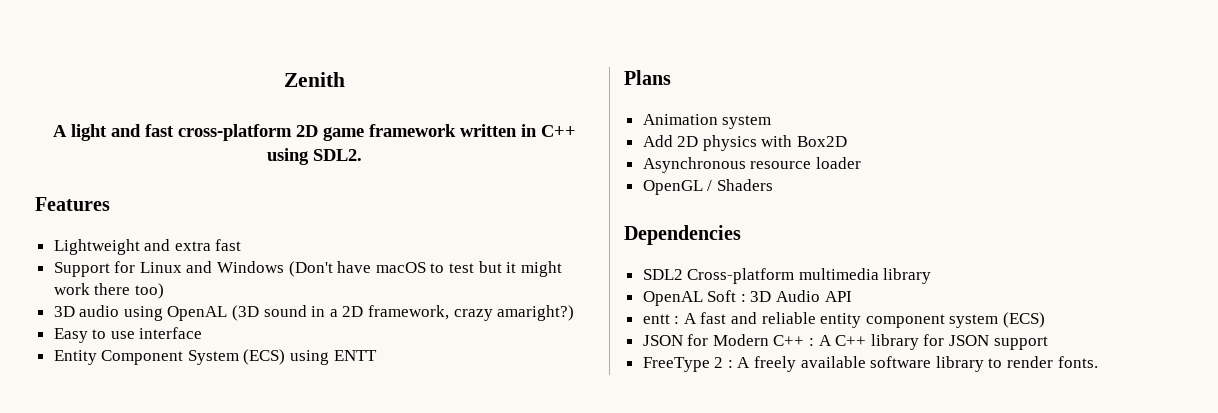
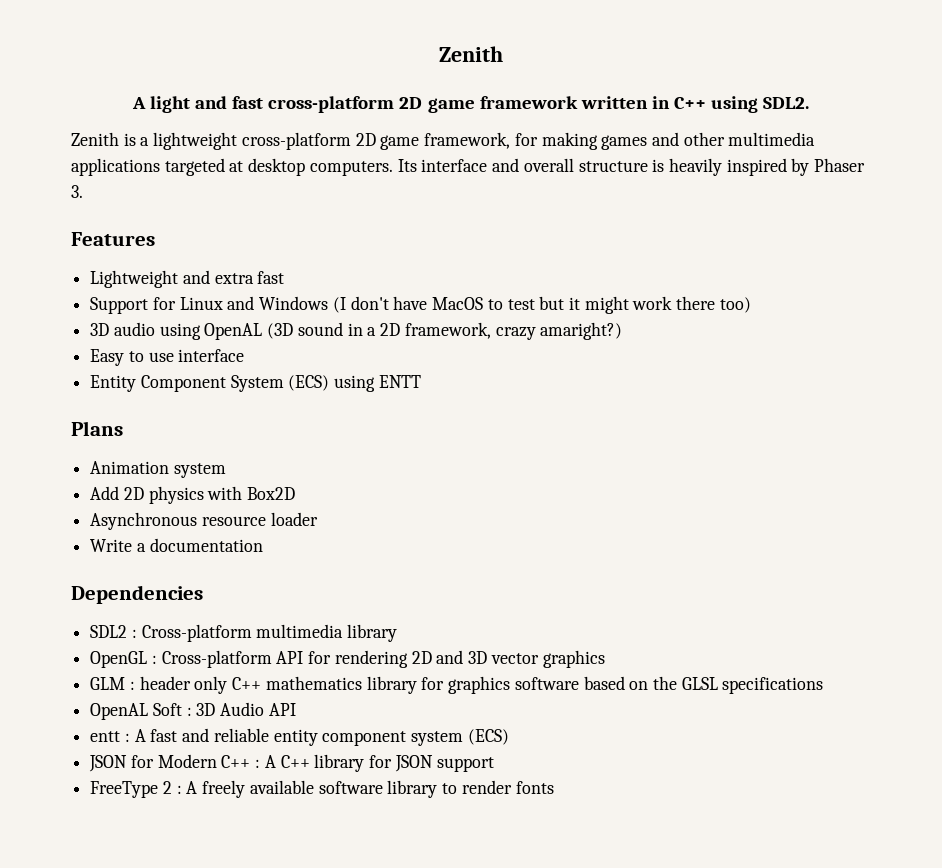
(362, 155) none -> [71,132,816,150] [71,158,866,176] [71,185,83,198] // Zenith is a lightweight cross-platform 2D game framework, for making games and other multimedia applications targeted at desktop computers. Its interface and overall structure is heavily inspired by Phaser 3.
[288,261,426,277] (Don't have macOS -> [332,296,484,313] (I don't have MacOS
[642,179,773,195] OpenGL / Shaders -> [90,538,263,552] Write a documentation
(683, 274) none -> [131,629,137,638] :
(932, 276) none -> [90,650,605,668] [90,676,824,694] // OpenGL : Cross-platform API for rendering 2D and 3D vector graphics // GLM : header only C++ mathematics library for graphics software based on the GLSL specifications
[1057,356,1098,368] fonts. -> [515,781,554,794] fonts

